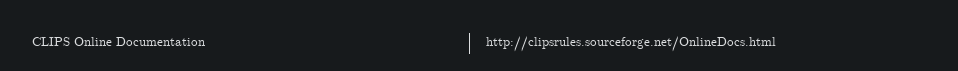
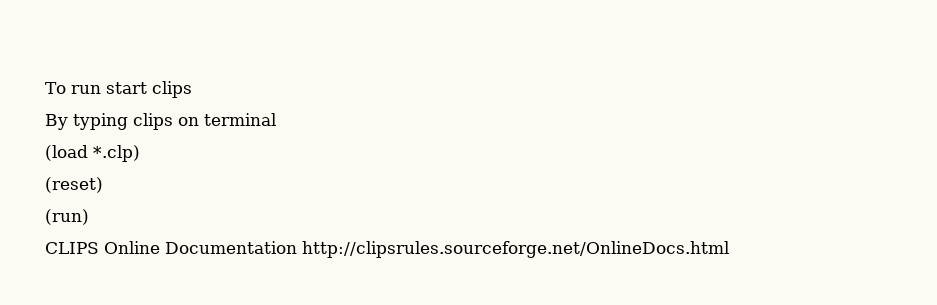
(32, 41) none -> [45,81,192,98] [45,113,276,130] [45,145,140,162] [45,177,103,193] [45,209,89,225] To run start clips // By typing clips on terminal // (load *.clp) // (reset) // (run) //

